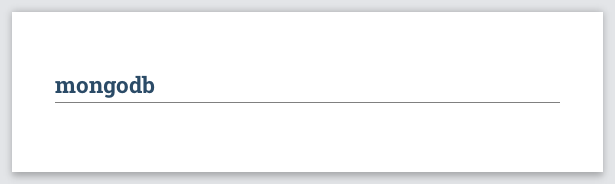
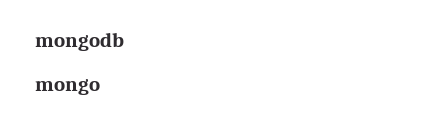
(155, 86) none -> [35,79,100,95] // mongo

